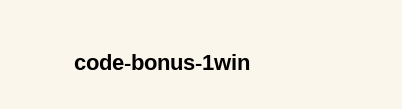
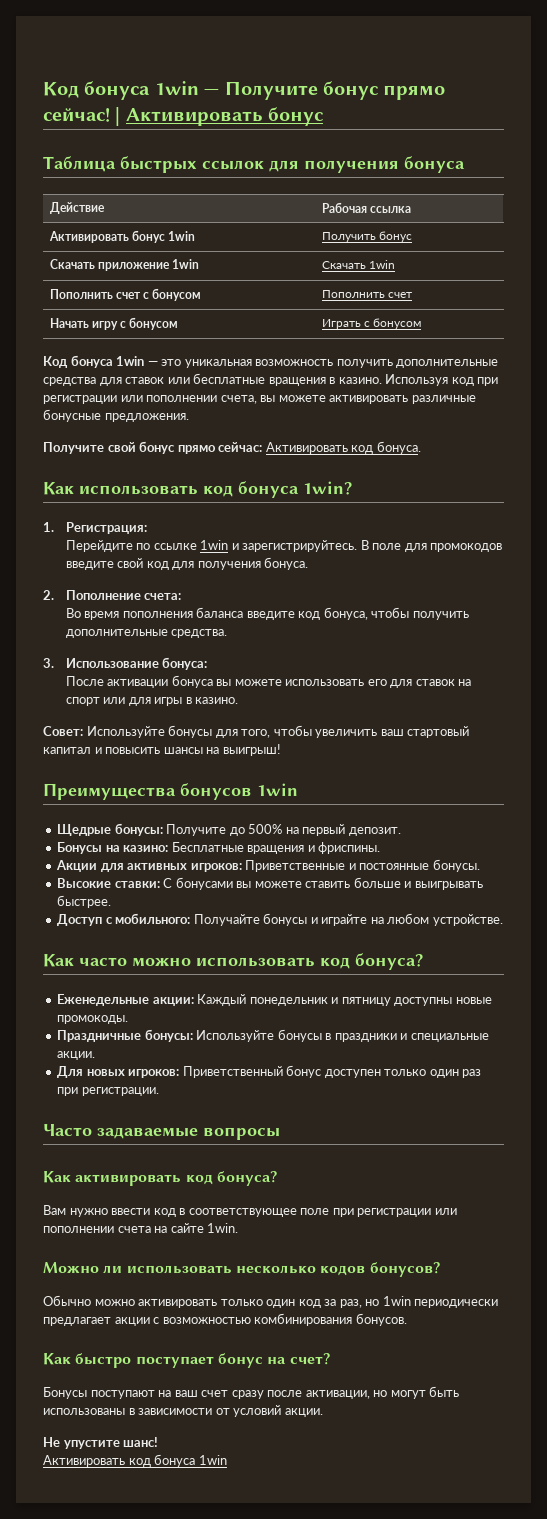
[74,54,250,70] code-bonus-1win -> [43,81,446,100] [43,107,324,126] [43,156,465,173] [49,202,105,214] [321,202,411,213] [48,230,195,243] [321,231,412,242] [49,259,199,271] [321,260,395,269] [49,288,201,301] [321,290,412,298] [49,317,178,330] [321,318,421,329] [43,355,499,368] [43,373,499,386] [43,395,476,404] [43,409,189,422] [43,441,421,454] [43,481,352,498] [43,522,147,534] [65,540,503,552] [65,557,309,570] [43,590,182,600] [65,607,469,620] [65,629,228,638] [43,657,208,670] [65,675,472,688] [65,697,239,706] [43,725,470,738] [43,744,281,756] [43,783,298,800] [57,823,401,836] [57,842,381,854] [56,859,480,872] [57,877,483,890] [57,895,112,908] [57,913,503,926] [43,953,423,970] [57,994,492,1006] [57,1015,129,1024] [57,1029,489,1042] [57,1051,96,1060] [57,1065,482,1078] [57,1087,159,1096] [43,1124,280,1140] [43,1171,277,1186] [43,1205,457,1217] [43,1223,239,1233] [43,1262,440,1277] [43,1295,499,1308] [43,1313,407,1326] [43,1353,330,1368] [43,1386,460,1399] [43,1405,323,1417] [43,1437,159,1449] [43,1454,227,1467] Код бонуса 1win — Получите бонус прямо сейчас! | Активировать бонус // Таблица быстрых ссылок для получения бонуса // Действие | Рабочая ссылка // Активировать бонус 1win | Получить бонус // Скачать приложение 1win | Скачать 1win // Пополнить счет с бонусом | Пополнить счет // Начать игру с бонусом | Играть с бонусом // Код бонуса 1win — это уникальная возможность получить дополнительные средства для ставок или бесплатные вращения в казино. Используя код при регистрации или пополнении счета, вы можете активировать различные бонусные предложения. // Получите свой бонус прямо сейчас: Активировать код бонуса. // Как использовать код бонуса 1win? // 1. Регистрация: // Перейдите по ссылке 1win и зарегистрируйтесь. В поле для промокодов введите свой код для получения бонуса. // 2. Пополнение счета: // Во время пополнения баланса введите код бонуса, чтобы получить дополнительные средства. // 3. Использование бонуса: // После активации бонуса вы можете использовать его для ставок на спорт или для игры в казино. // Совет: Используйте бонусы для того, чтобы увеличить ваш стартовый капитал и повысить шансы на выигрыш! // Преимущества бонусов 1win // Щедрые бонусы: Получите до 500% на первый депозит. // Бонусы на казино: Бесплатные вращения и фриспины. // Акции для активных игроков: Приветственные и постоянные бонусы. // Высокие ставки: С бонусами вы можете ставить больше и выигрывать быстрее. // Доступ с мобильного: Получайте бонусы и играйте на любом устройстве. // Как часто можно использовать код бонуса? // Еженедельные акции: Каждый понедельник и пятницу доступны новые промокоды. // Праздничные бонусы: Используйте бонусы в праздники и специальные акции. // Для новых игроков: Приветственный бонус доступен только один раз при регистрации. // Часто задаваемые вопросы // Как активировать код бонуса? // Вам нужно ввести код в соответствующее поле при регистрации или пополнении счета на сайте 1win. // Можно ли использовать несколько кодов бонусов? // Обычно можно активировать только один код за раз, но 1win периодически предлагает акции с возможностью комбинирования бонусов. // Как быстро поступает бонус на счет? // Бонусы поступают на ваш счет сразу после активации, но могут быть использованы в зависимости от условий акции. // Не упустите шанс! // Активировать код бонуса 1win

